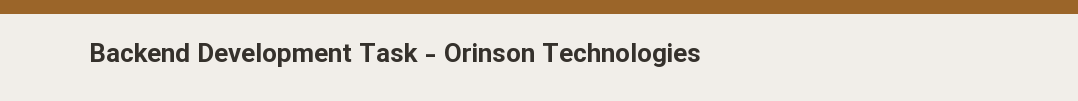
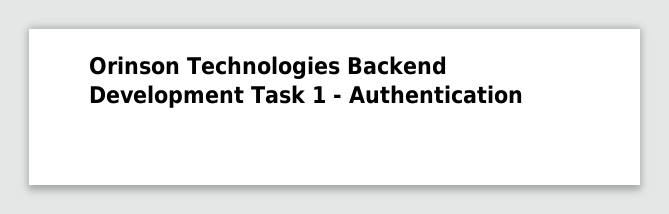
(89, 52) none -> [89,56,340,79] Orinson Technologies
[424,43,702,67] - Orinson Technologies -> [311,85,523,104] 1 - Authentication

